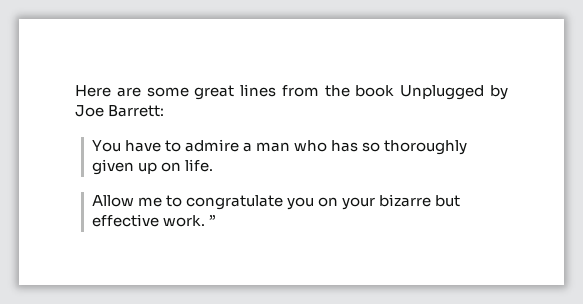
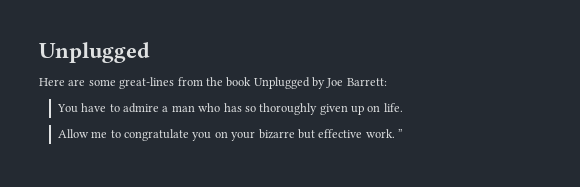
(75, 91) none -> [39,42,150,63] Unplugged //
[194,84,277,100] great lines -> [119,77,175,89] great-lines

